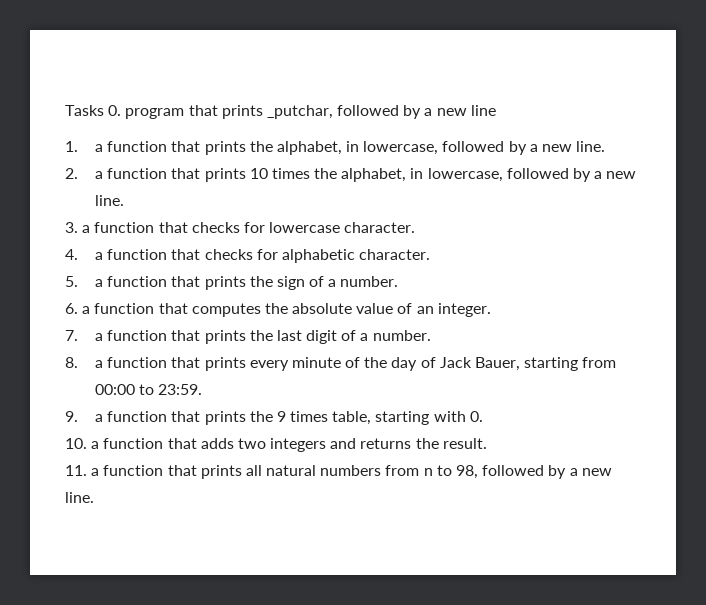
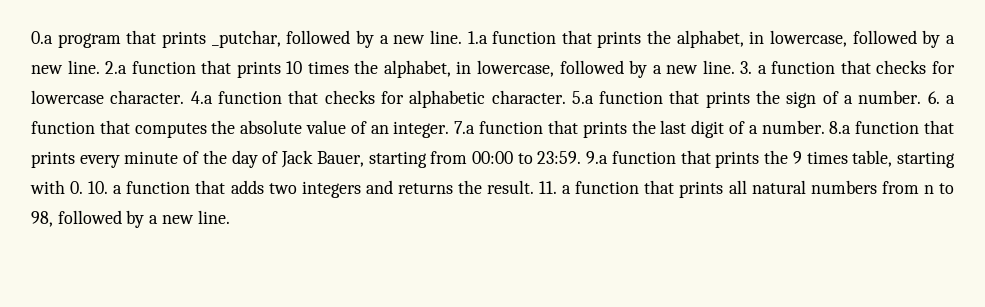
[65,105,122,116] Tasks 0. -> [31,31,53,44] 0.a
[470,105,496,116] [65,141,103,152] line // 1. a -> [429,30,488,44] line. 1.a
[65,168,103,179] // 2. a -> [105,61,128,74] 2.a
(124, 200) // -> (735, 67) none
[65,249,103,260] // 4. a -> [190,91,213,104] 4.a
[65,276,103,287] // 5. a -> [571,91,594,104] 5.a
(399, 281) // -> (922, 97) none
[65,330,103,341] // 7. a -> [454,121,476,134] 7.a
[65,357,103,368] // 8. a -> [829,121,852,134] 8.a
[65,411,103,422] // 9. a -> [586,151,609,164] 9.a
(483, 416) // -> (84, 187) none
(487, 443) // -> (535, 187) none

